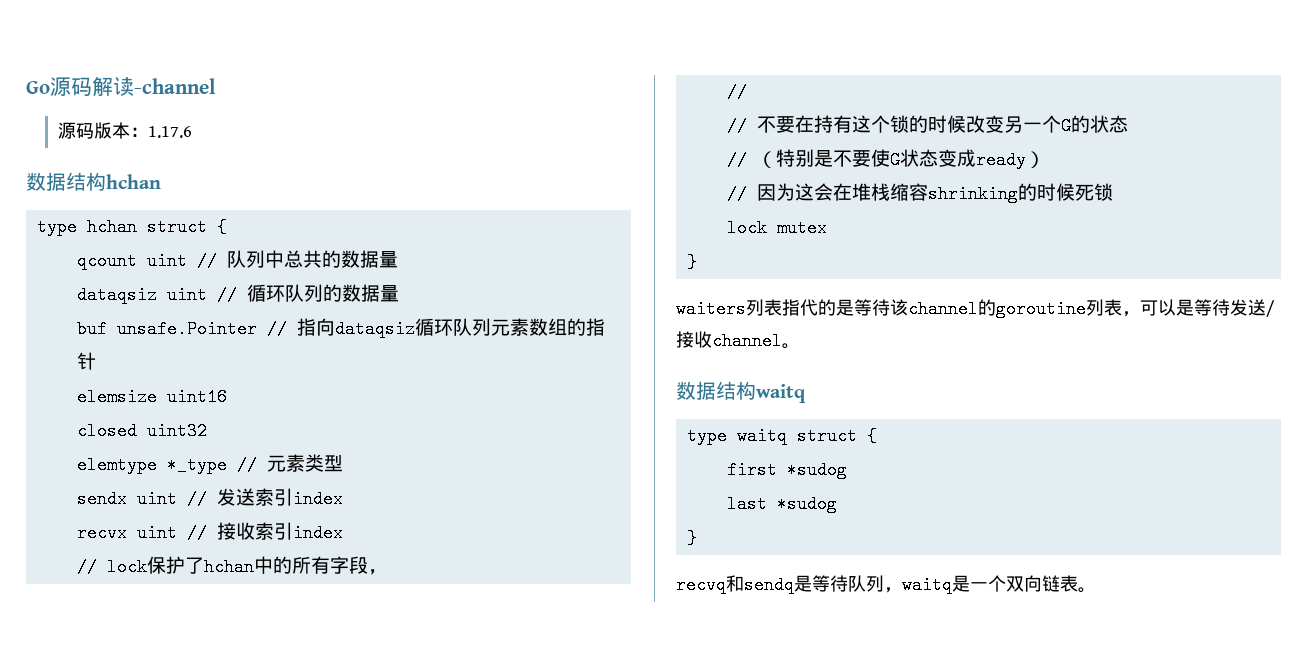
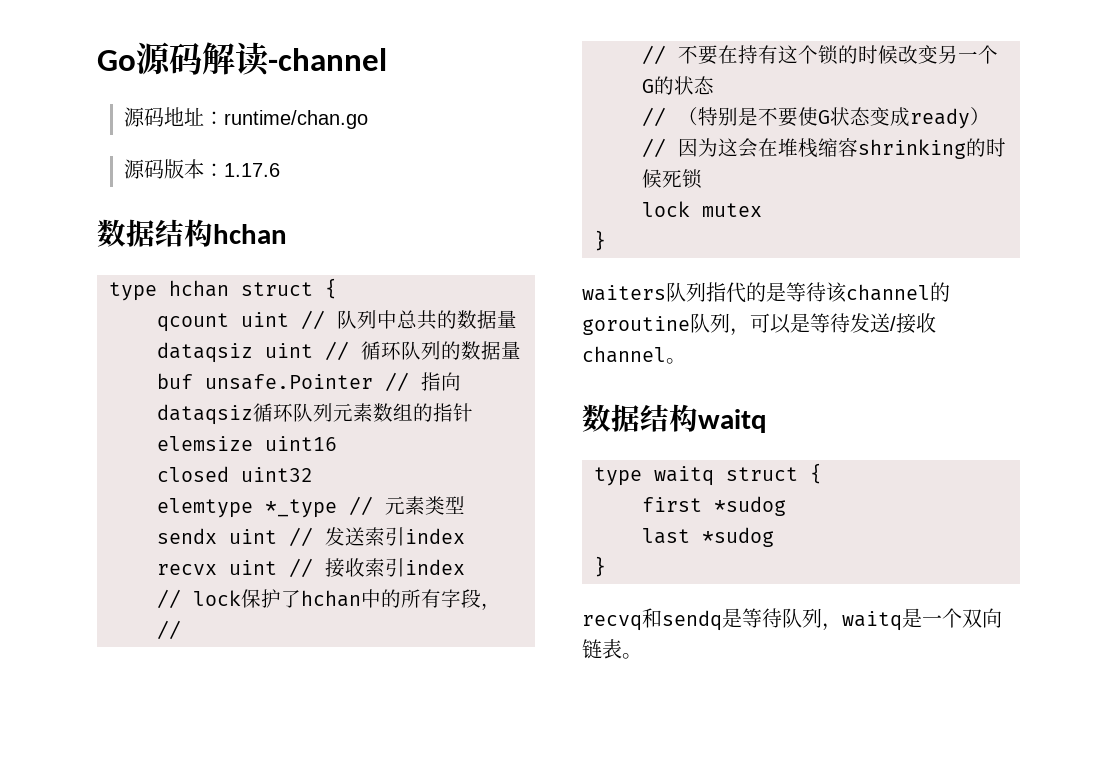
(216, 86) none -> [123,107,368,129] // 源码地址：runtime/chan.go
[746,299,782,316] 列表 -> [666,282,706,302] 队列
[1086,299,1122,316] 列表 -> [690,313,730,333] 队列

